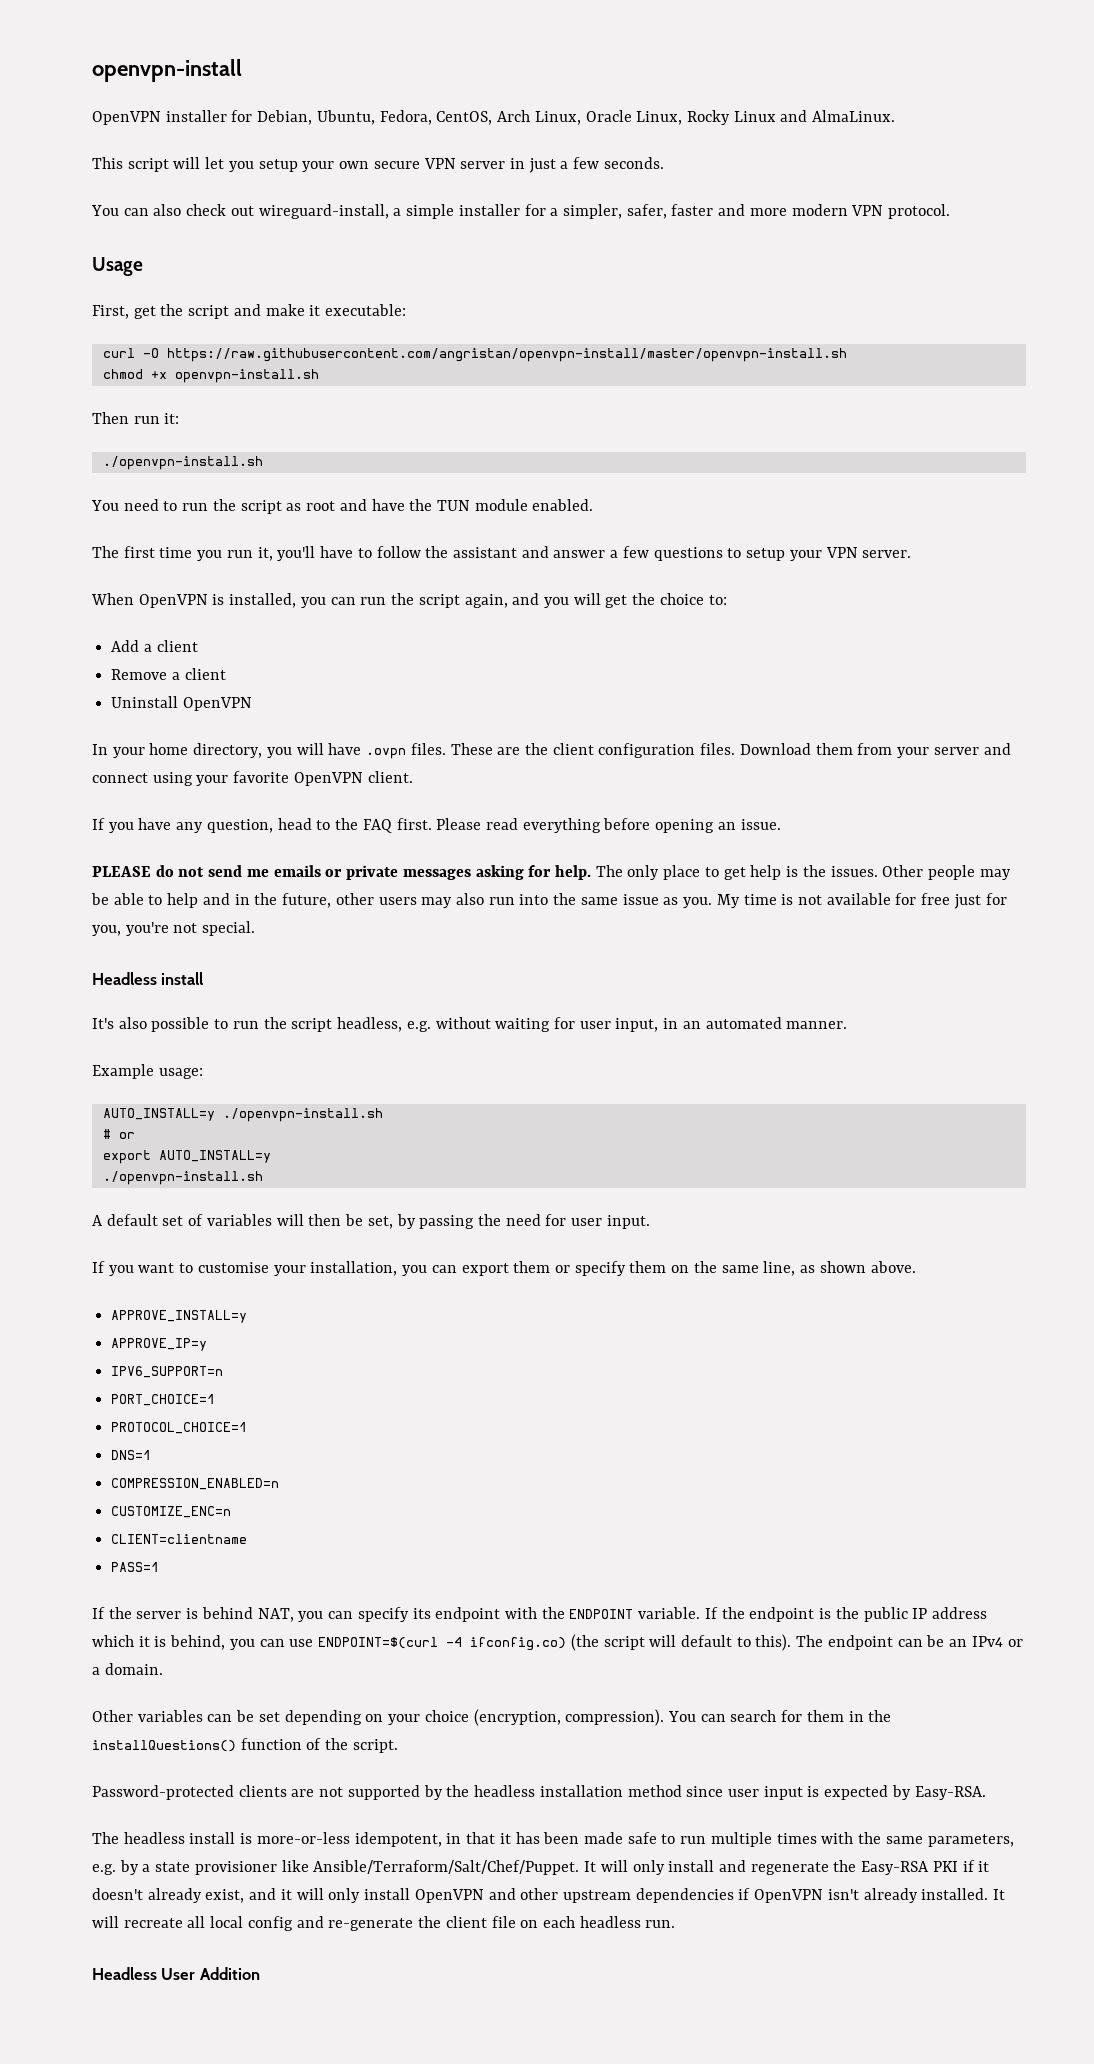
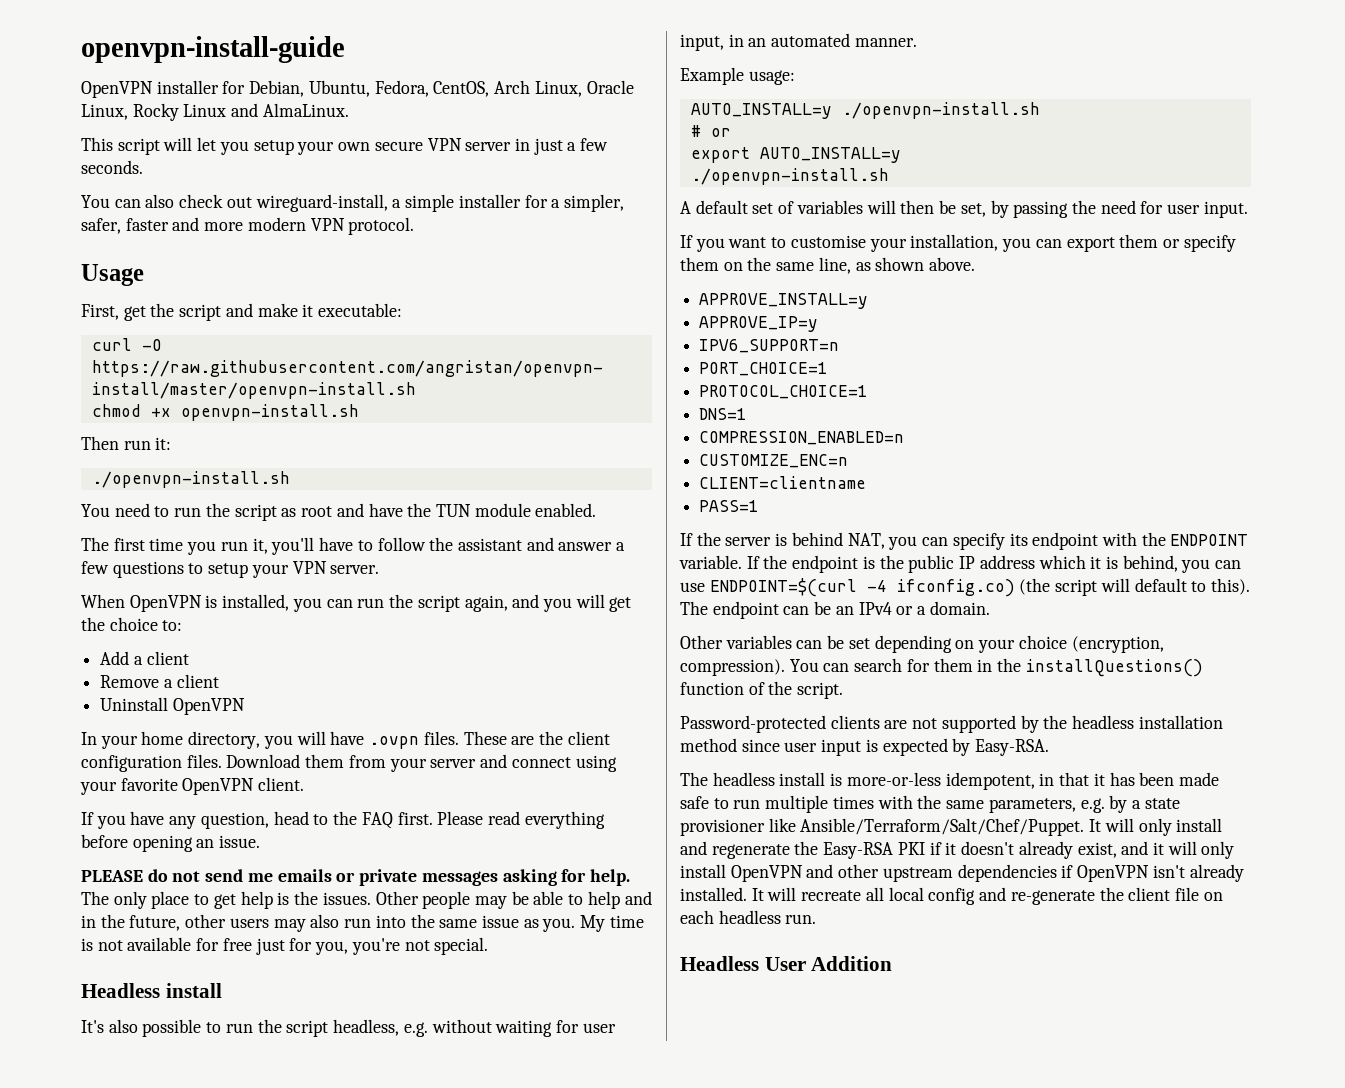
[92,59,242,82] openvpn-install -> [81,36,345,63] openvpn-install-guide

